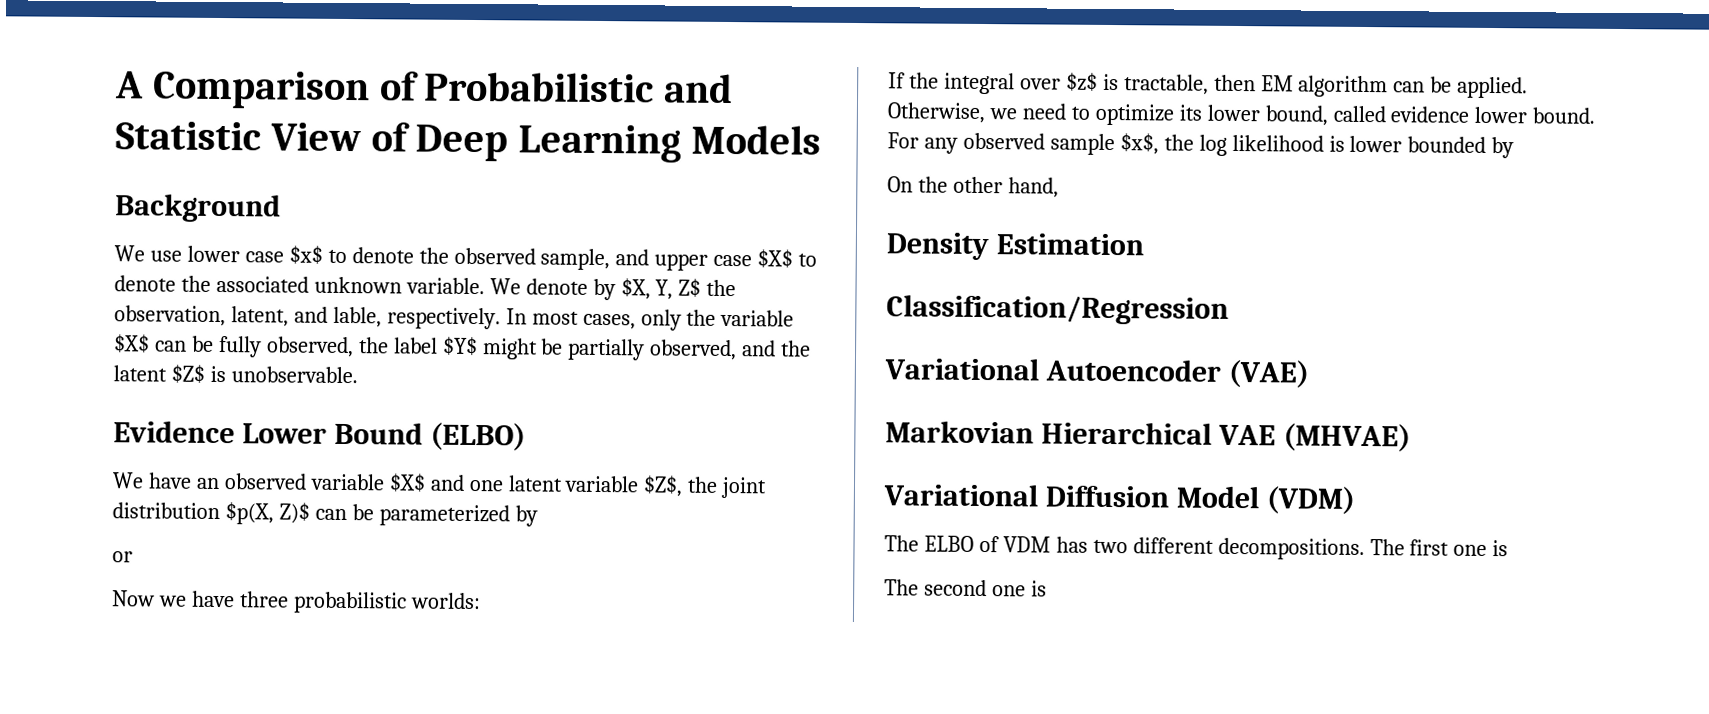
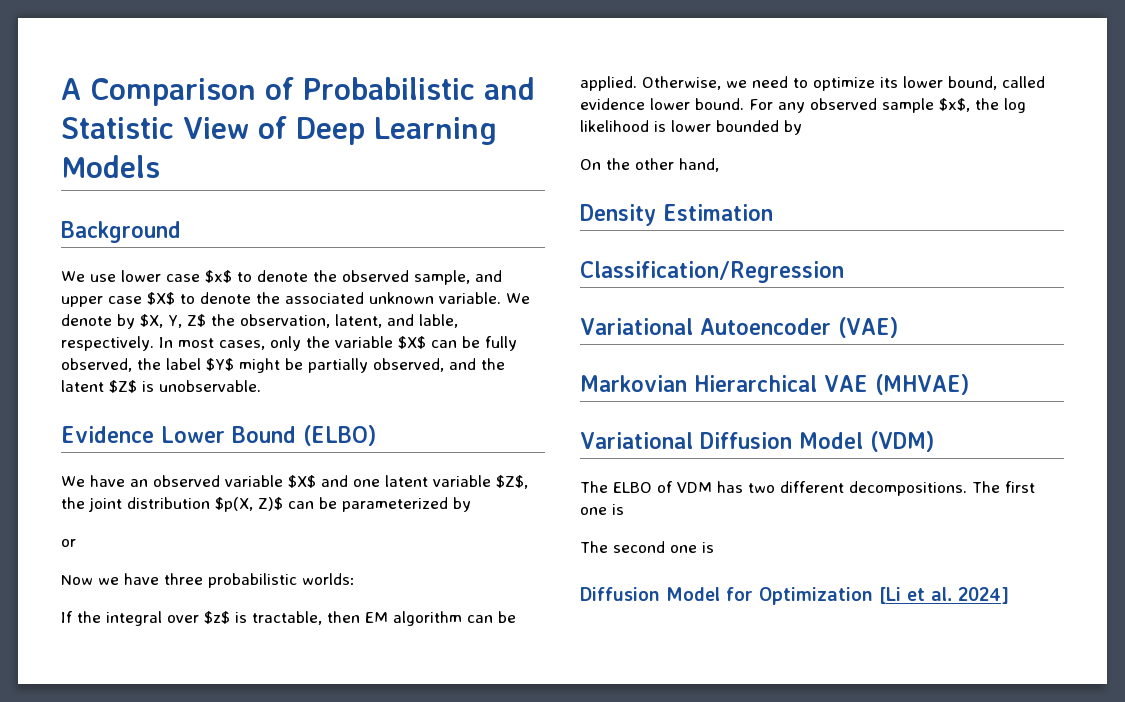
(1047, 588) none -> [580,587,1009,605] // Diffusion Model for Optimization [Li et al. 2024]

